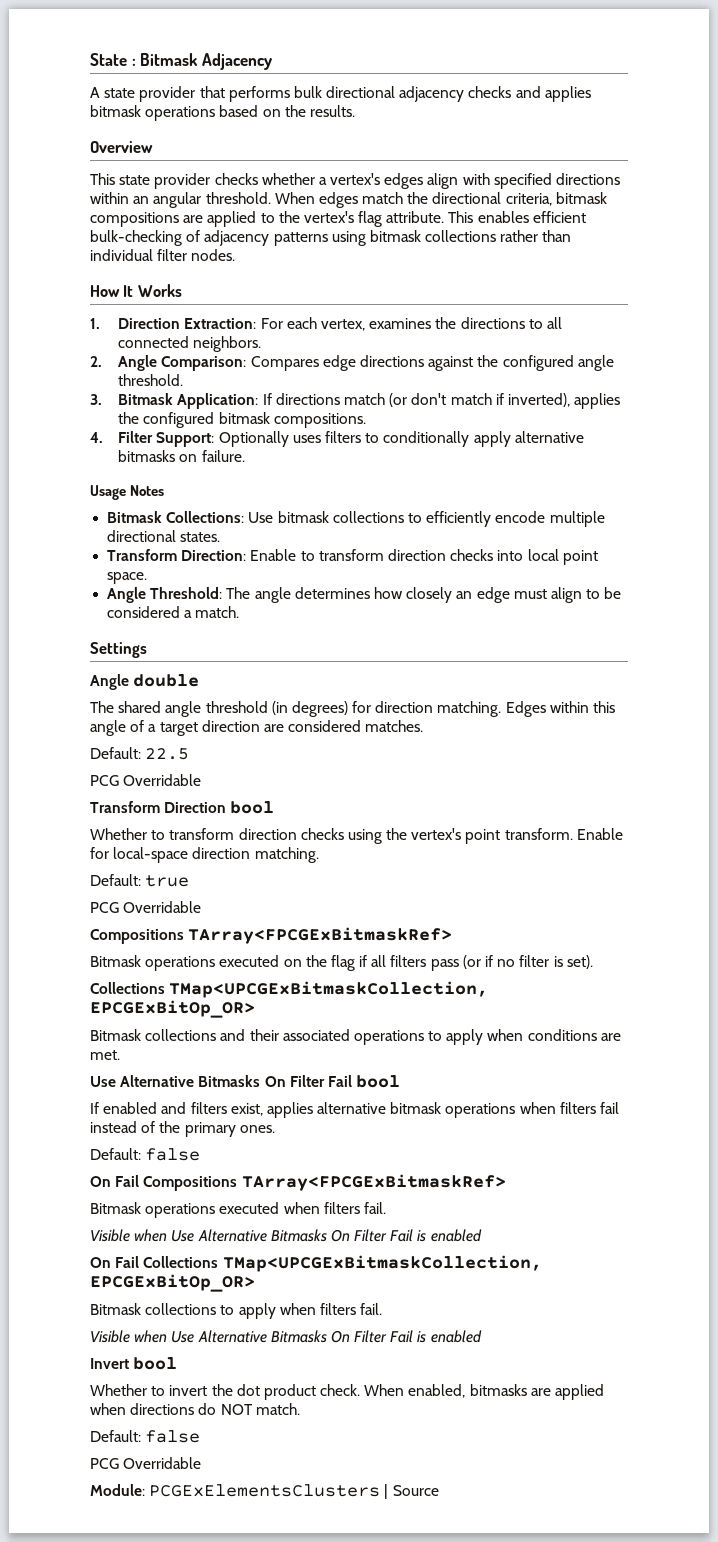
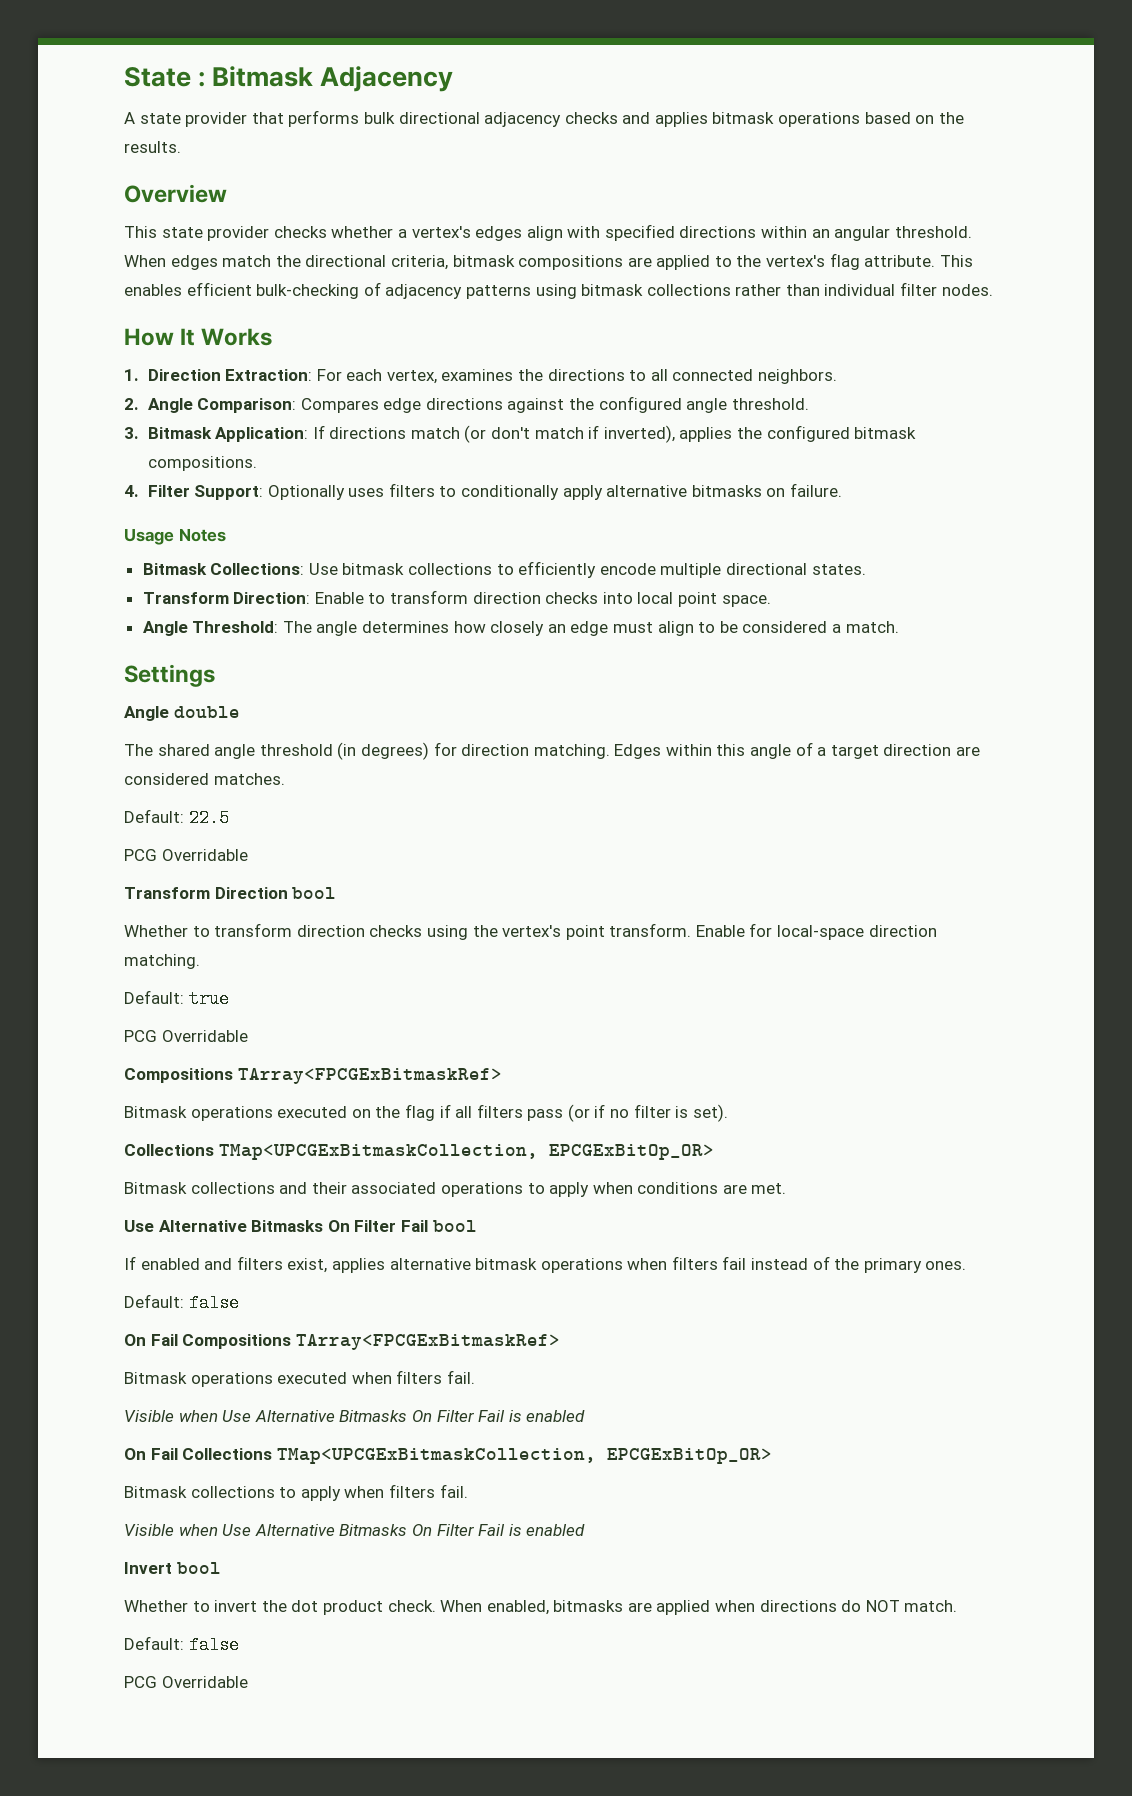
[90,1484,439,1499] // Module: PCGExElementsClusters | Source -> (248, 1682) none

